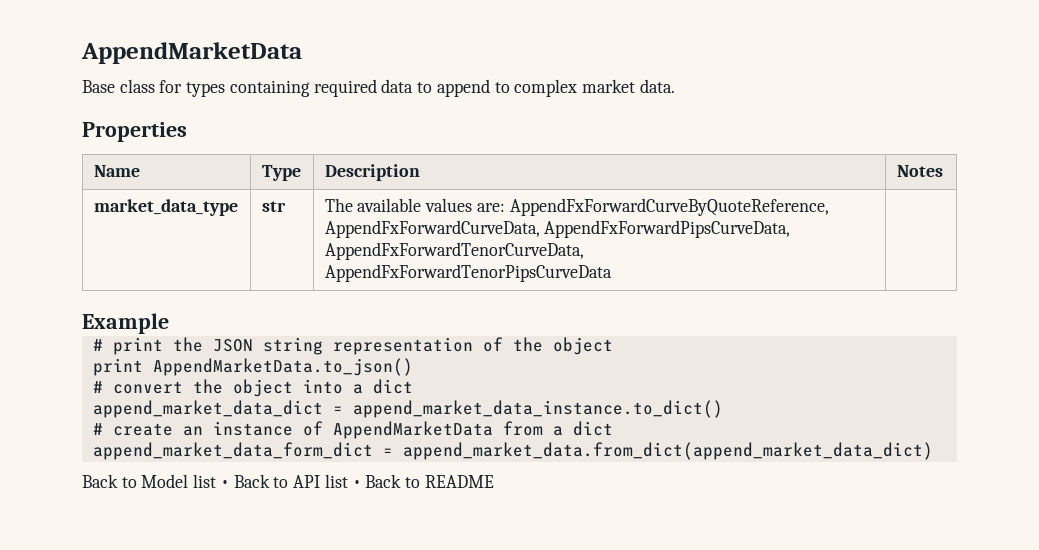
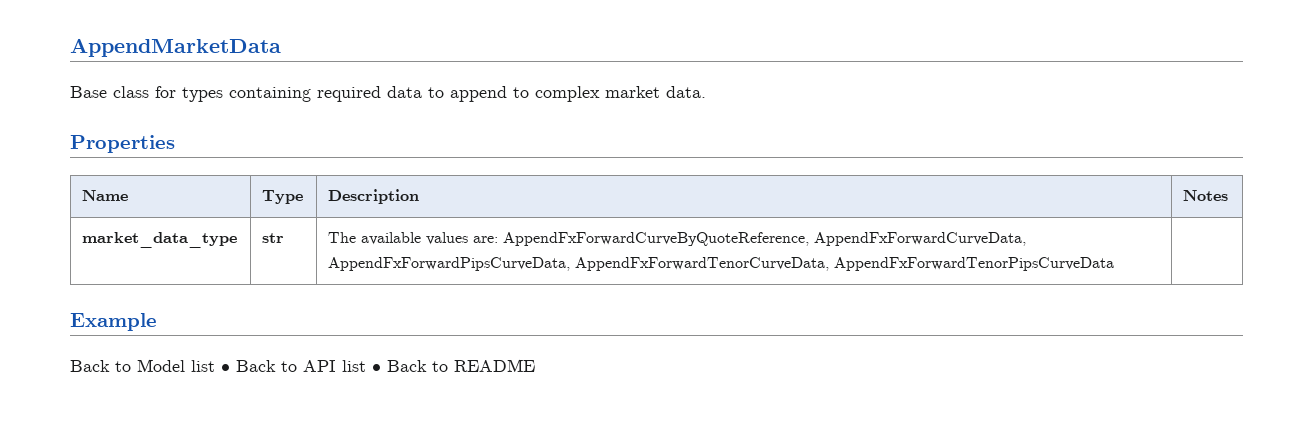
[92,337,613,355] [92,358,413,376] [92,379,413,397] [92,400,723,418] [92,421,613,439] [92,442,933,460] // # print the JSON string representation of the object // print AppendMarketData.to_json() // # convert the object into a dict // append_market_data_dict = append_market_data_instance.to_dict() // # create an instance of AppendMarketData from a dict // append_market_data_form_dict = append_market_data.from_dict(append_market_data_dict) -> (157, 322) none

